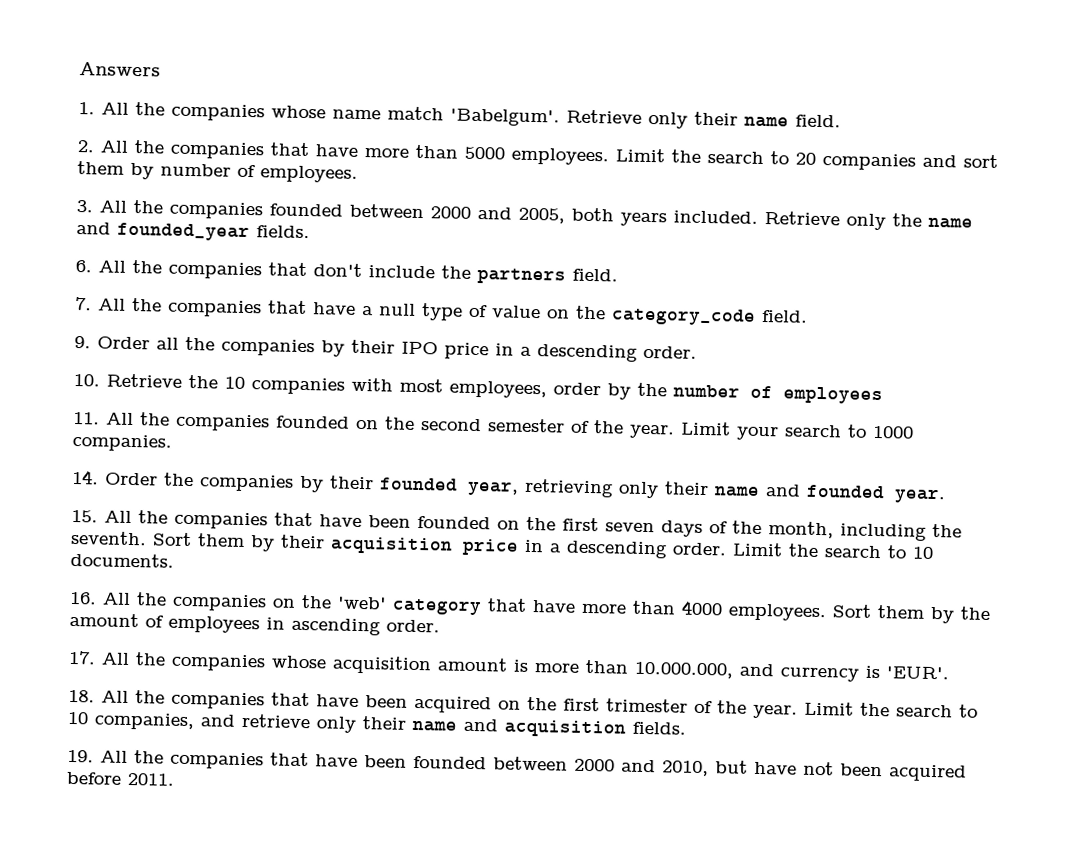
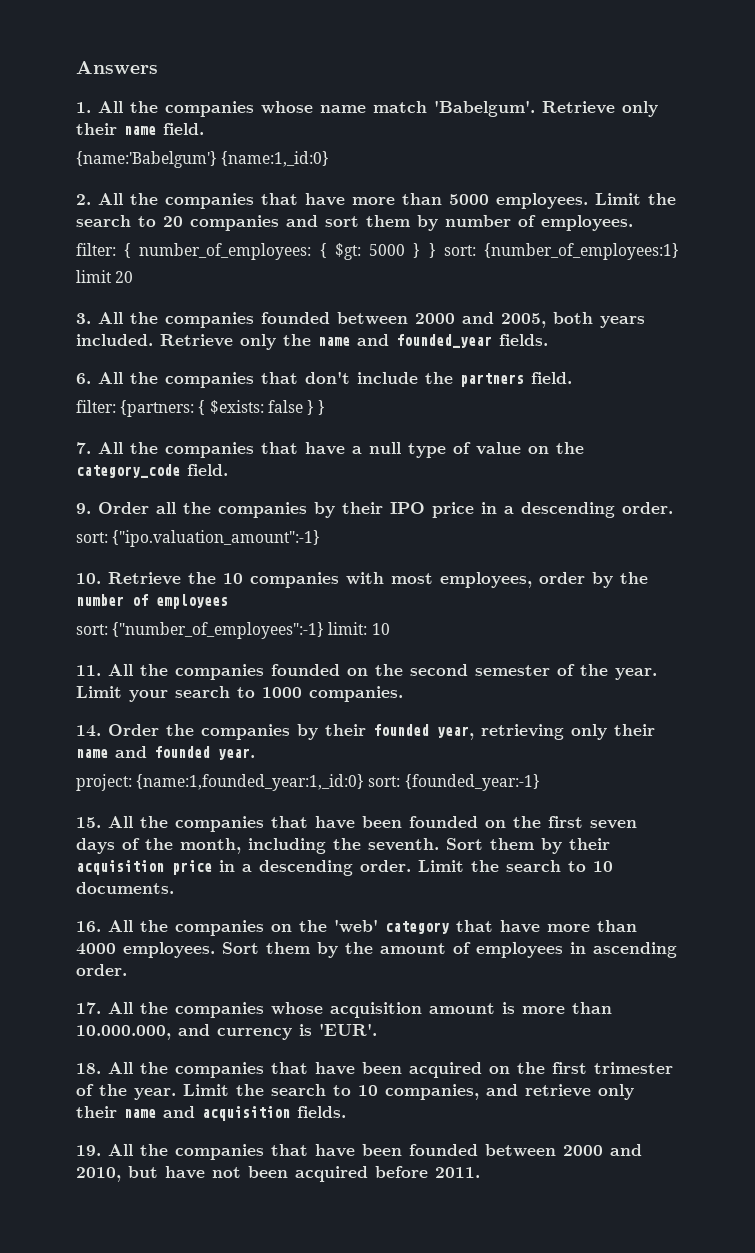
(841, 121) none -> [76,151,330,168] // {name:'Babelgum'} {name:1,_id:0}
(358, 174) none -> [76,243,679,260] [76,270,134,283] // filter: { number_of_employees: { $gt: 5000 } } sort: {number_of_employees:1} limit 20
(618, 275) none -> [76,400,326,417] // filter: {partners: { $exists: false } }
(697, 352) none -> [76,530,321,547] // sort: {"ipo.valuation_amount":-1}
(883, 395) none -> [76,622,390,639] // sort: {"number_of_employees":-1} limit: 10
(946, 496) none -> [76,774,540,791] // project: {name:1,founded_year:1,_id:0} sort: {founded_year:-1}

